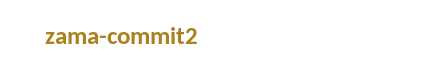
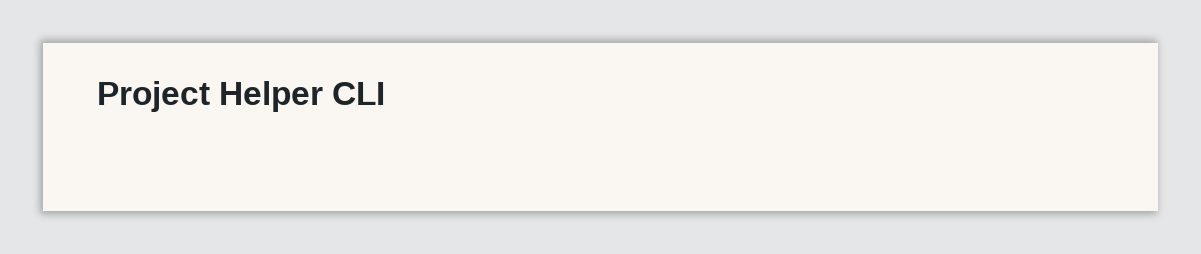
[45,27,198,44] zama-commit2 -> [97,81,386,112] Project Helper CLI

